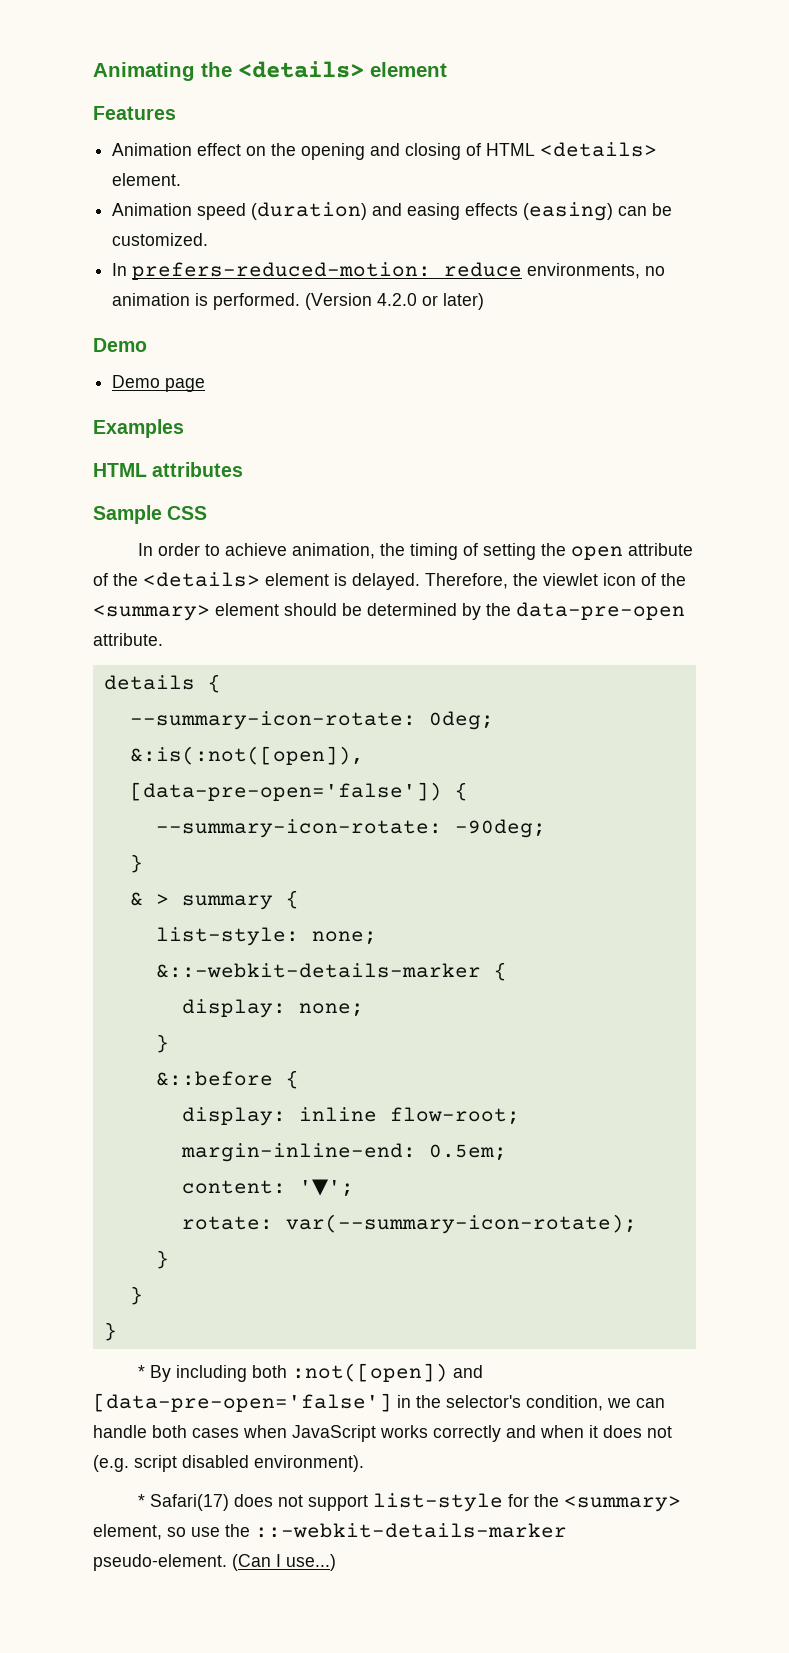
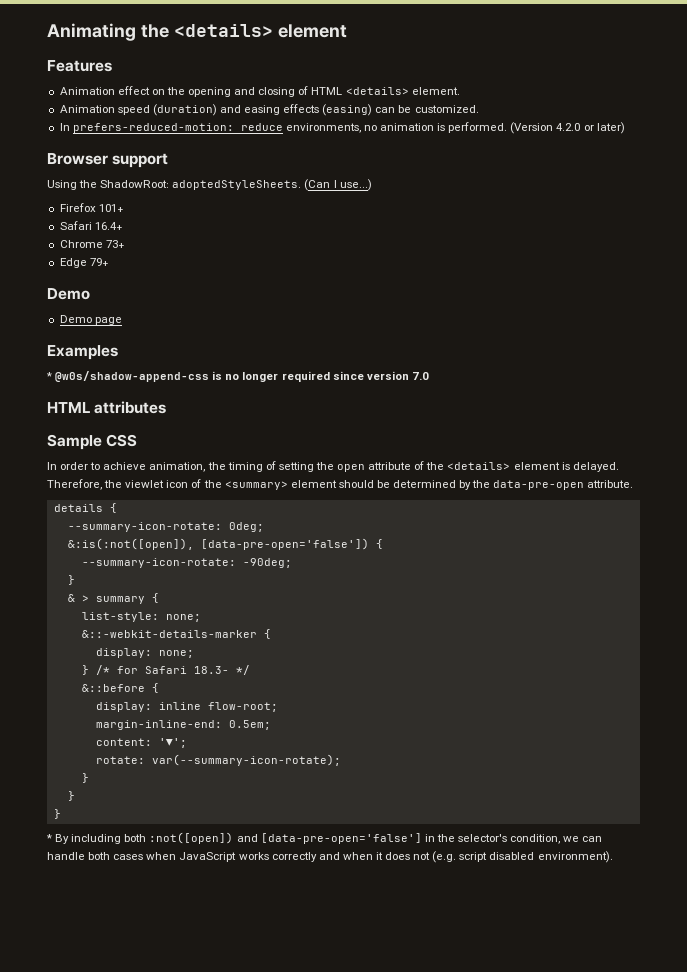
[93,338,147,352] [112,375,206,392] [93,419,184,438] Demo // Demo page // Examples -> [47,153,169,168] [47,179,372,191] [59,203,124,212] [59,221,123,230] [59,240,125,248] [59,258,109,268] [47,288,90,300] [59,315,122,325] [47,345,118,360] [46,371,429,382] Browser support // Using the ShadowRoot: adoptedStyleSheets. (Can I use...) // Firefox 101+ // Safari 16.4+ // Chrome 73+ // Edge 79+ // Demo // Demo page // Examples // * @w0s/shadow-append-css is no longer required since version 7.0
(169, 1043) none -> [95,665,250,675] /* for Safari 18.3- */
[138,1493,682,1512] [93,1523,567,1540] [93,1554,336,1571] // * Safari(17) does not support list-style for the <summary> element, so use the ::-webkit-details-marker pseudo-element. (Can I use...) -> (613, 857) none

